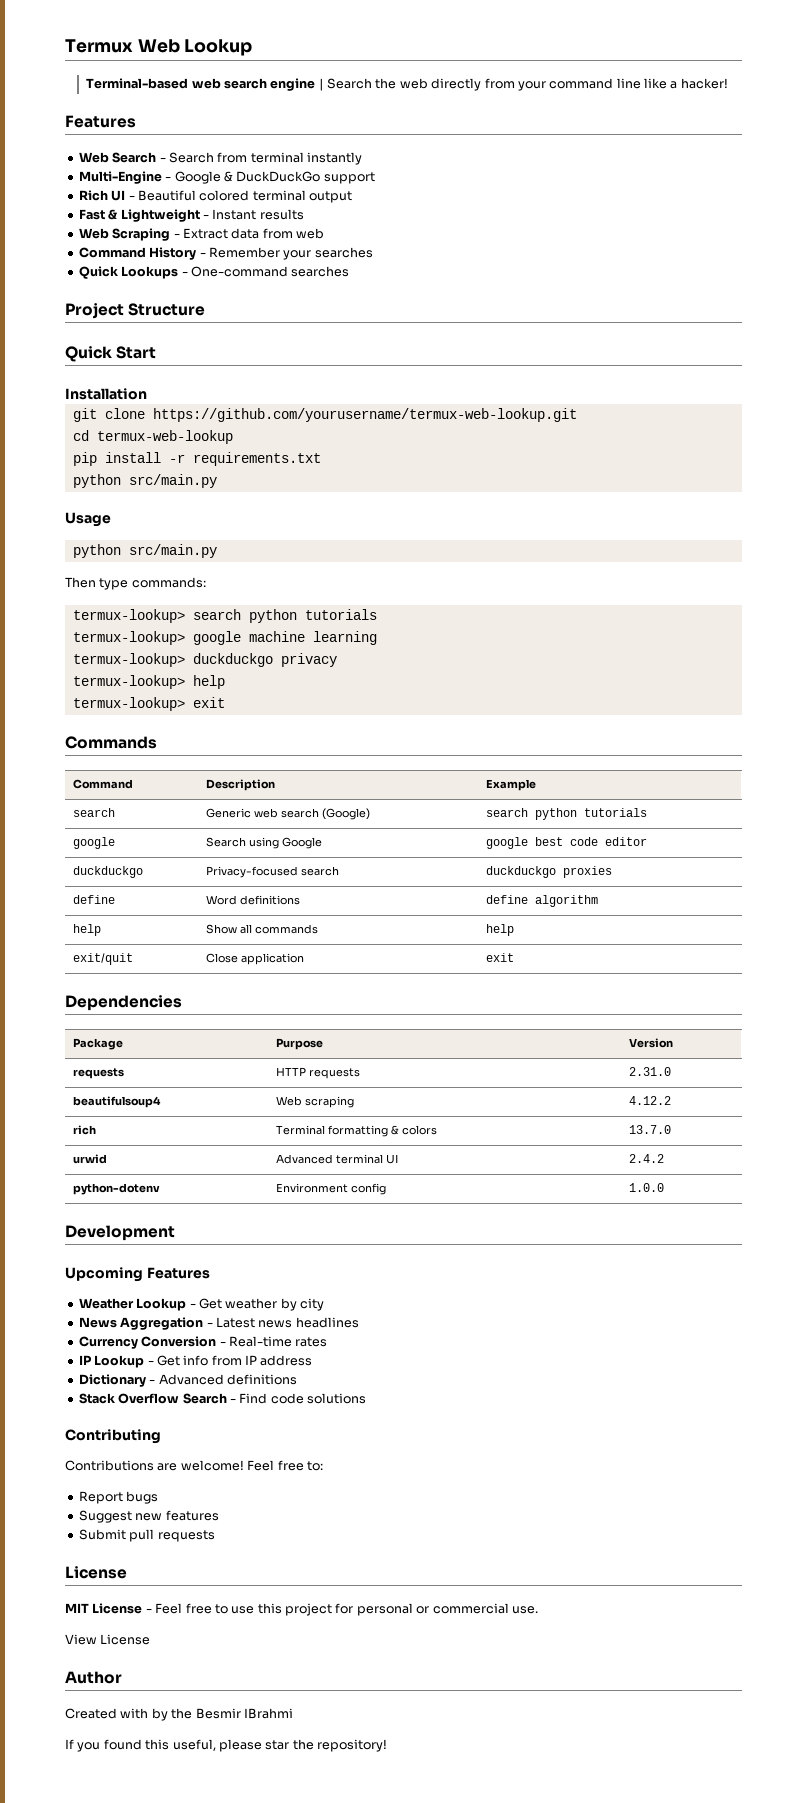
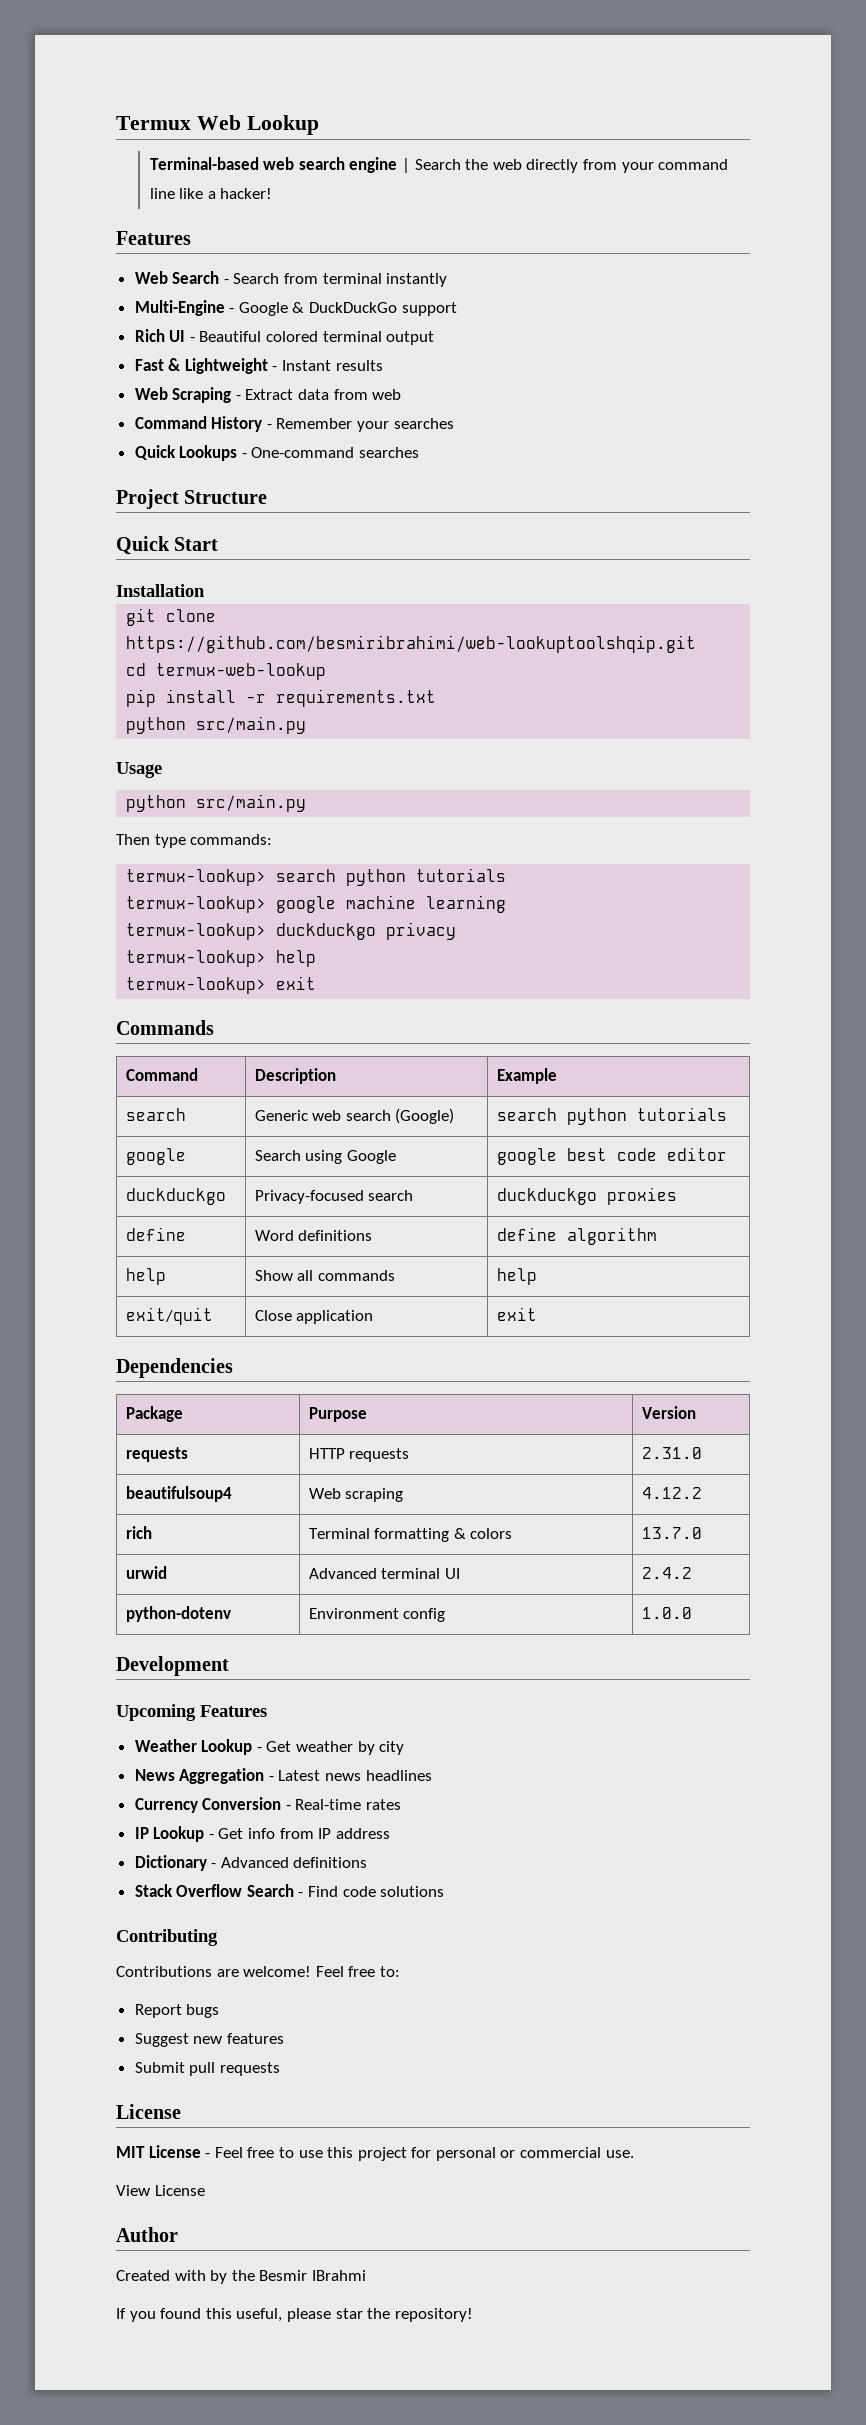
[152,408,577,422] https://github.com/yourusername/termux-web-lookup.git -> [126,635,697,653] https://github.com/besmiribrahimi/web-lookuptoolshqip.git

